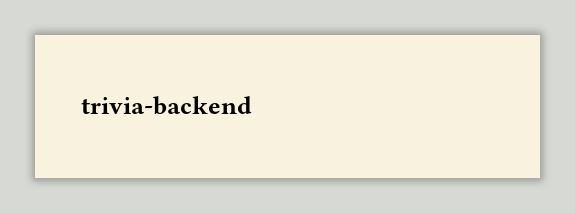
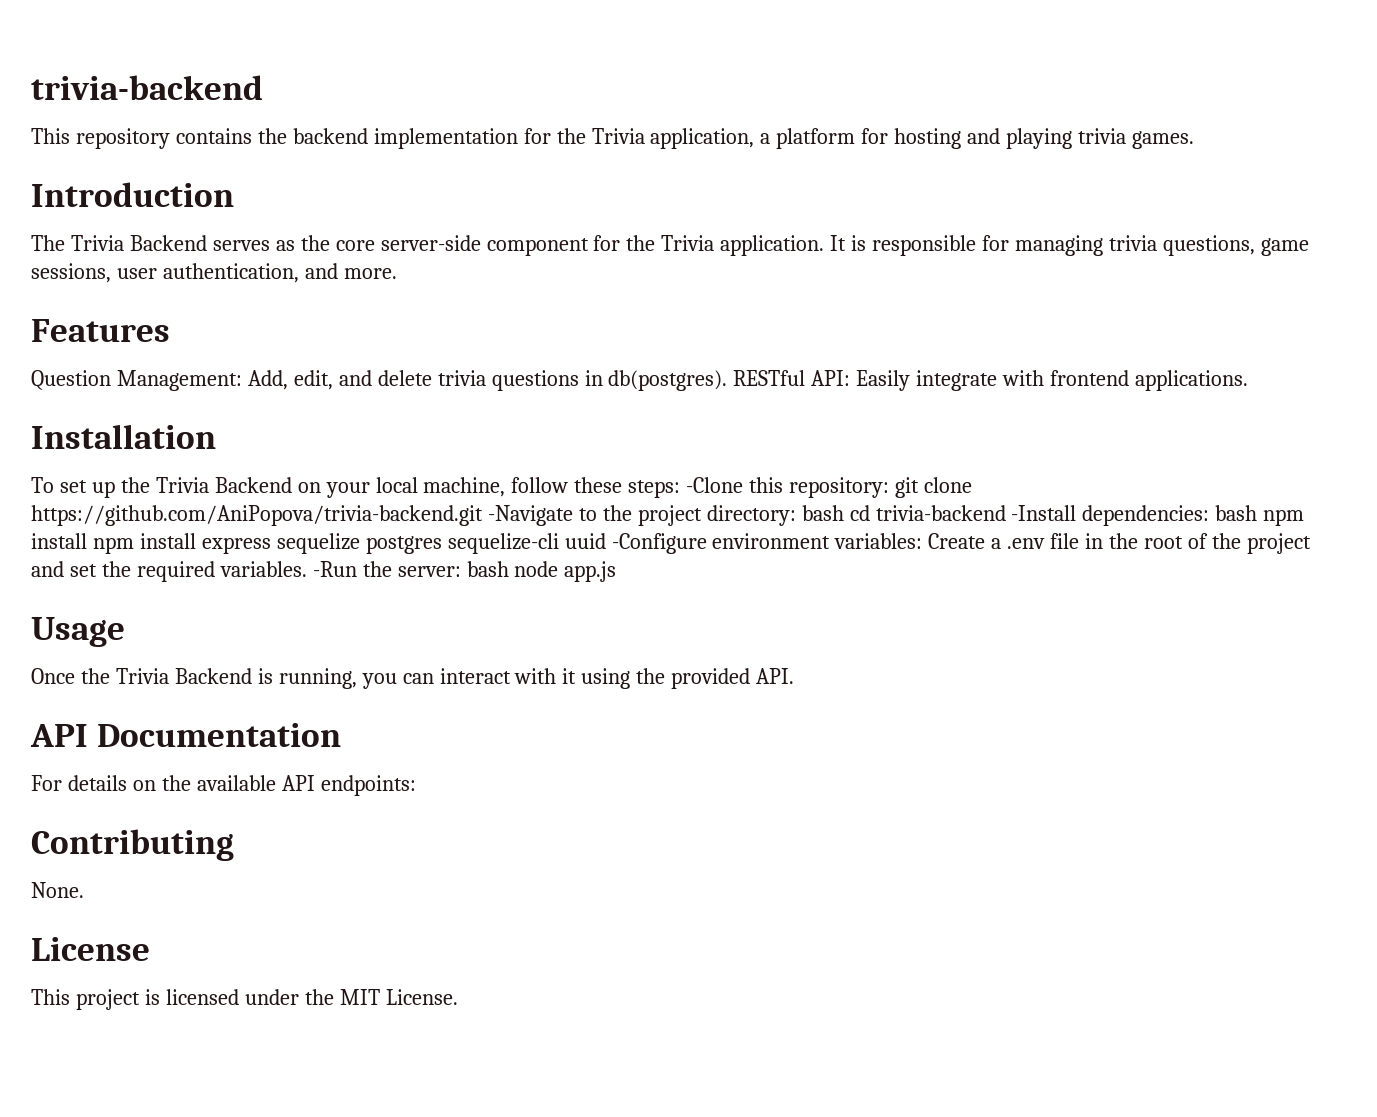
[81,96,252,115] trivia-backend -> [31,75,263,100] [31,128,1194,149] [31,182,234,207] [31,235,1309,256] [31,263,397,283] [31,319,170,342] [31,370,1249,391] [31,424,216,449] [31,477,972,498] [31,505,1305,526] [31,533,1311,554] [31,561,617,582] [31,617,125,647] [31,668,795,689] [30,723,342,747] [31,775,416,796] [31,829,234,861] [31,882,84,898] [31,937,150,961] [31,989,458,1010] trivia-backend // This repository contains the backend implementation for the Trivia application, a platform for hosting and playing trivia games. // Introduction // The Trivia Backend serves as the core server-side component for the Trivia application. It is responsible for managing trivia questions, game sessions, user authentication, and more. // Features // Question Management: Add, edit, and delete trivia questions in db(postgres). RESTful API: Easily integrate with frontend applications. // Installation // To set up the Trivia Backend on your local machine, follow these steps: -Clone this repository: git clone https://github.com/AniPopova/trivia-backend.git -Navigate to the project directory: bash cd trivia-backend -Install dependencies: bash npm install npm install express sequelize postgres sequelize-cli uuid -Configure environment variables: Create a .env file in the root of the project and set the required variables. -Run the server: bash node app.js // Usage // Once the Trivia Backend is running, you can interact with it using the provided API. // API Documentation // For details on the available API endpoints: // Contributing // None. // License // This project is licensed under the MIT License.

